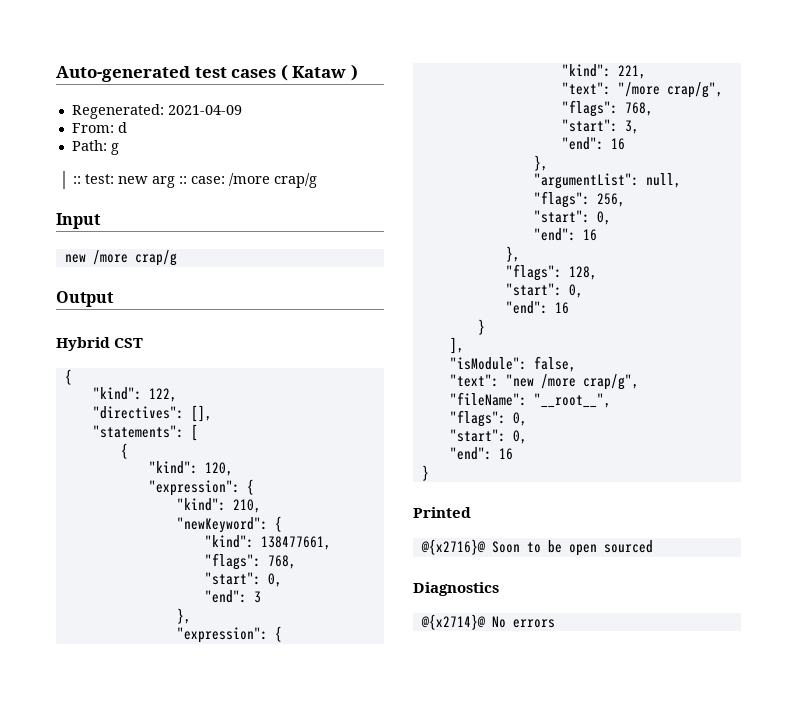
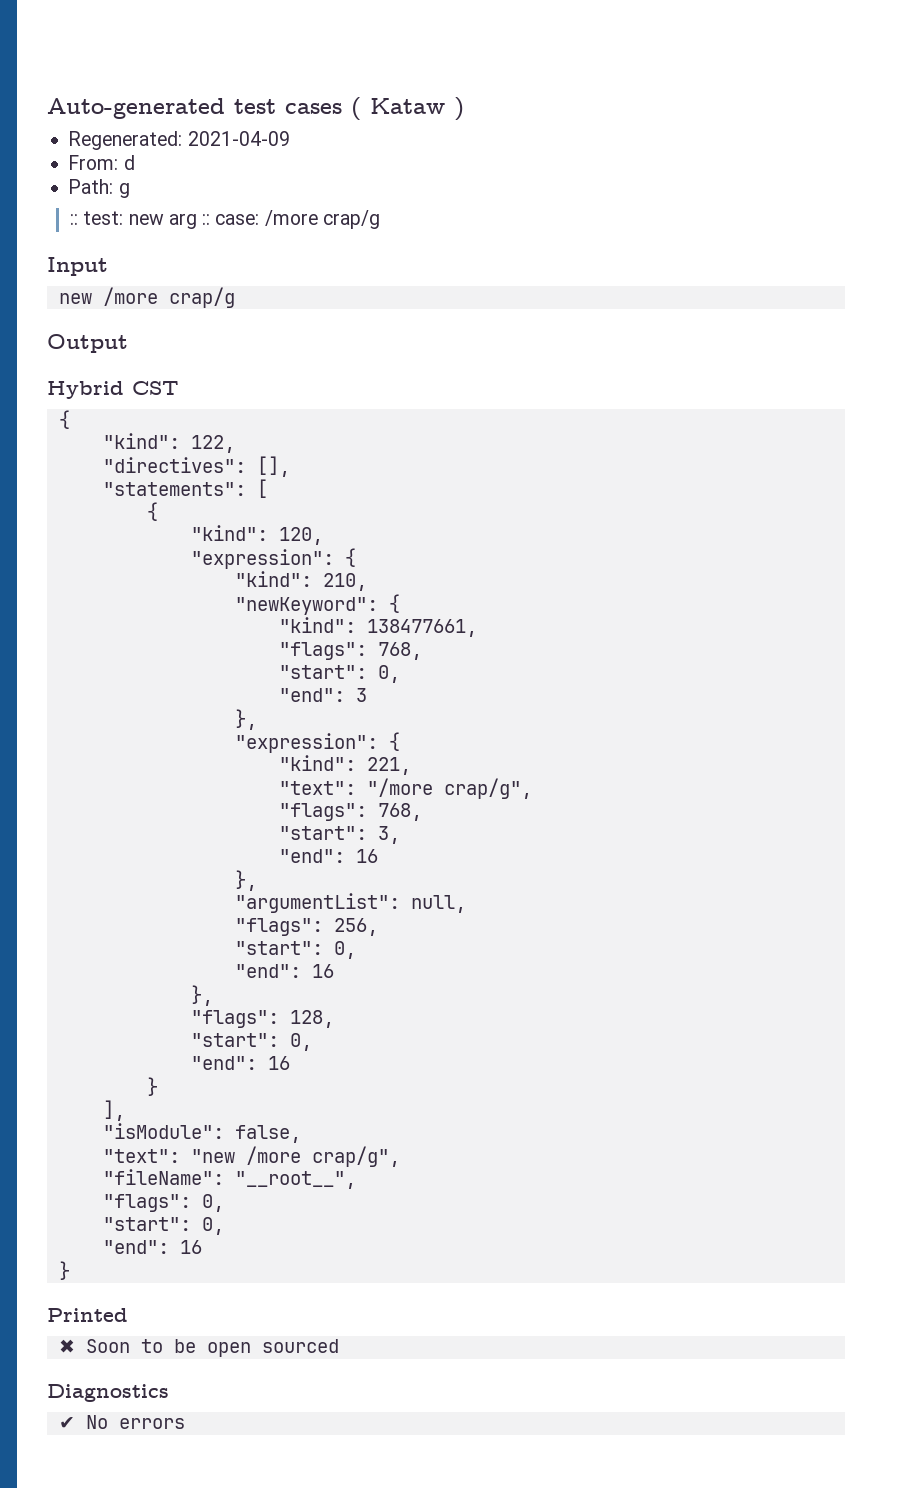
[420,539,485,555] @{x2716}@ -> [58,1339,75,1353] ✖
[420,614,485,630] @{x2714}@ -> [58,1417,75,1429] ✔

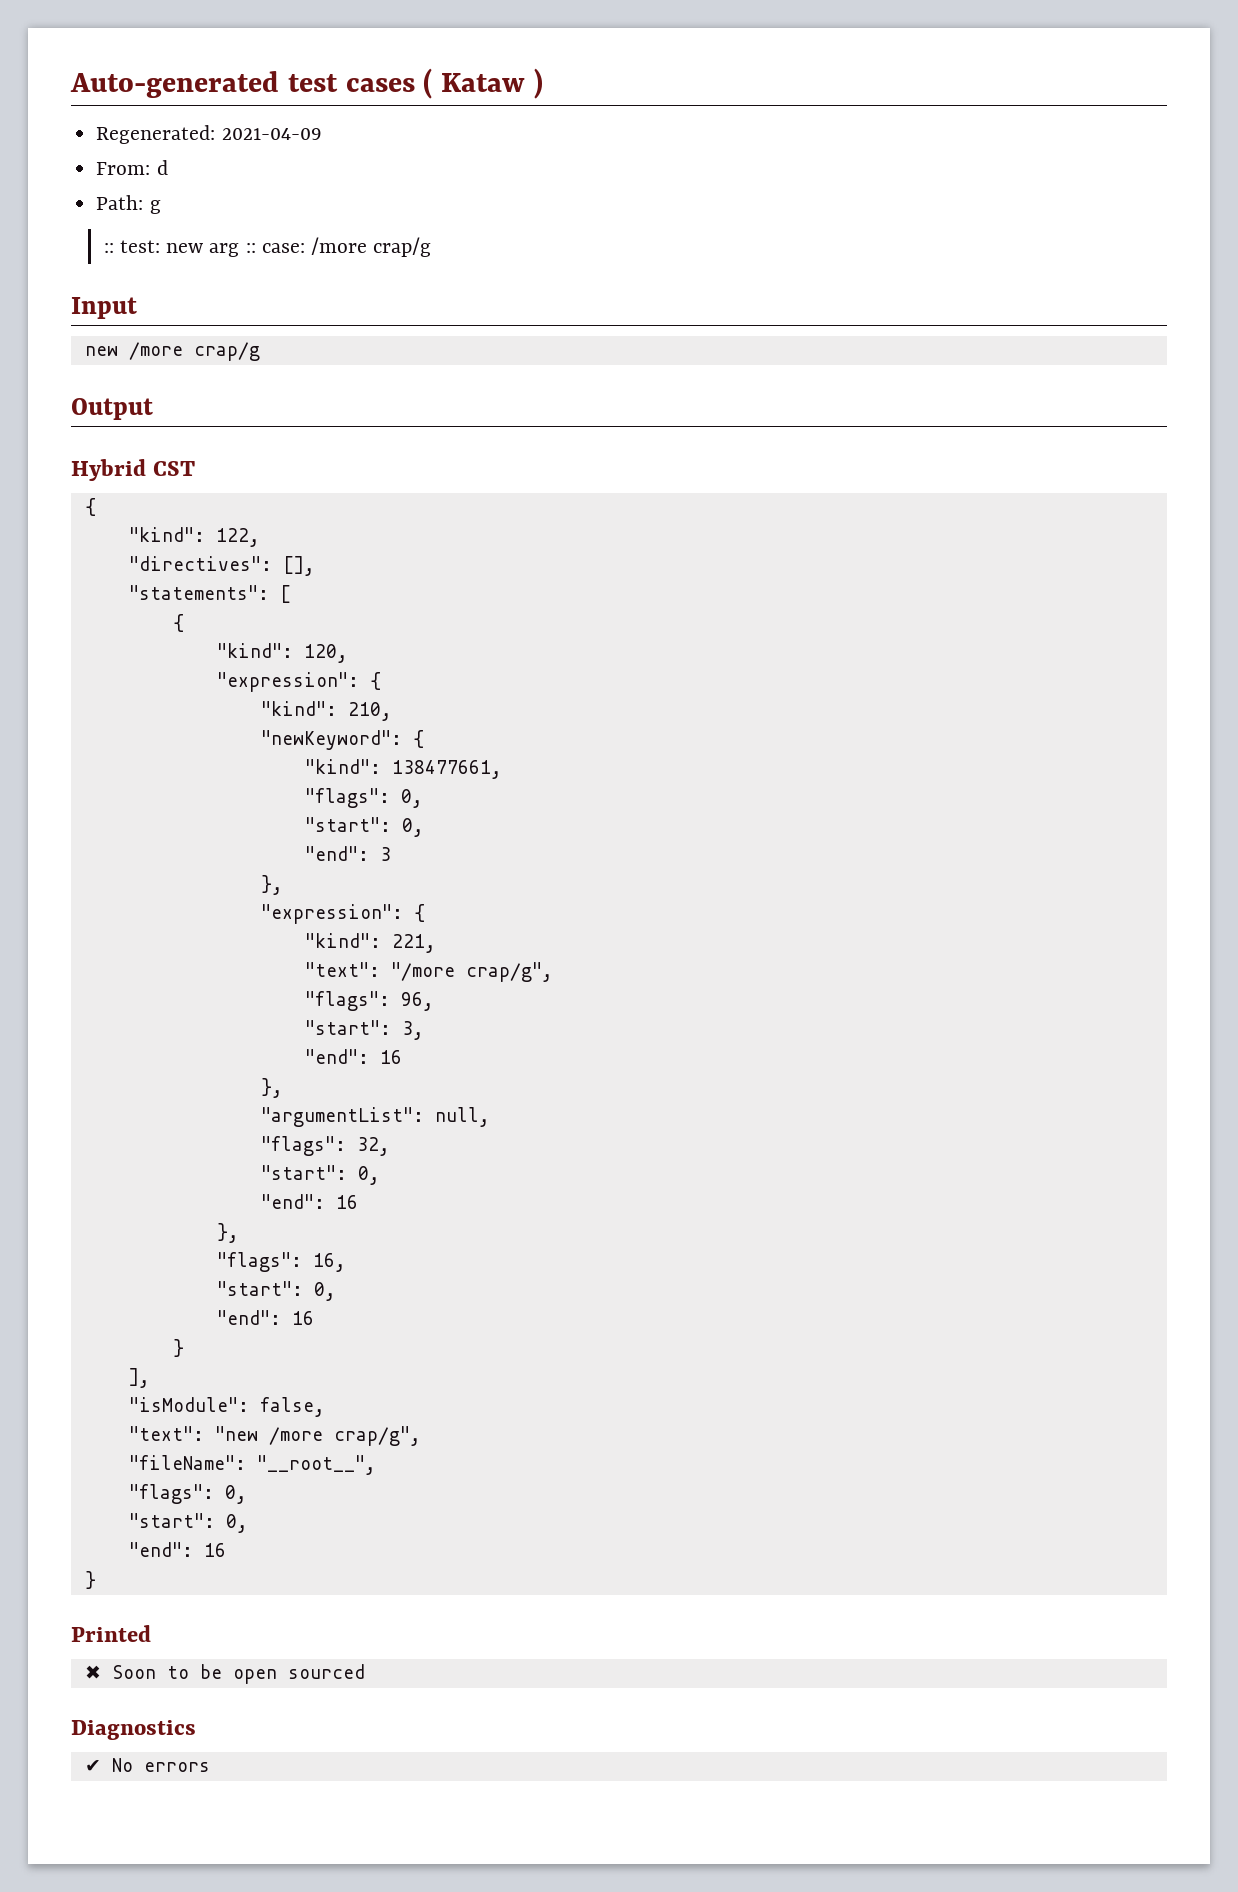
[377,642,422,660] 768, -> [400,789,423,808] 0,
[377,803,422,821] 768, -> [400,992,434,1011] 96,
[333,918,378,936] 256, -> [356,1137,390,1156] 32,
[289,1010,334,1028] 128, -> [312,1253,346,1272] 16,

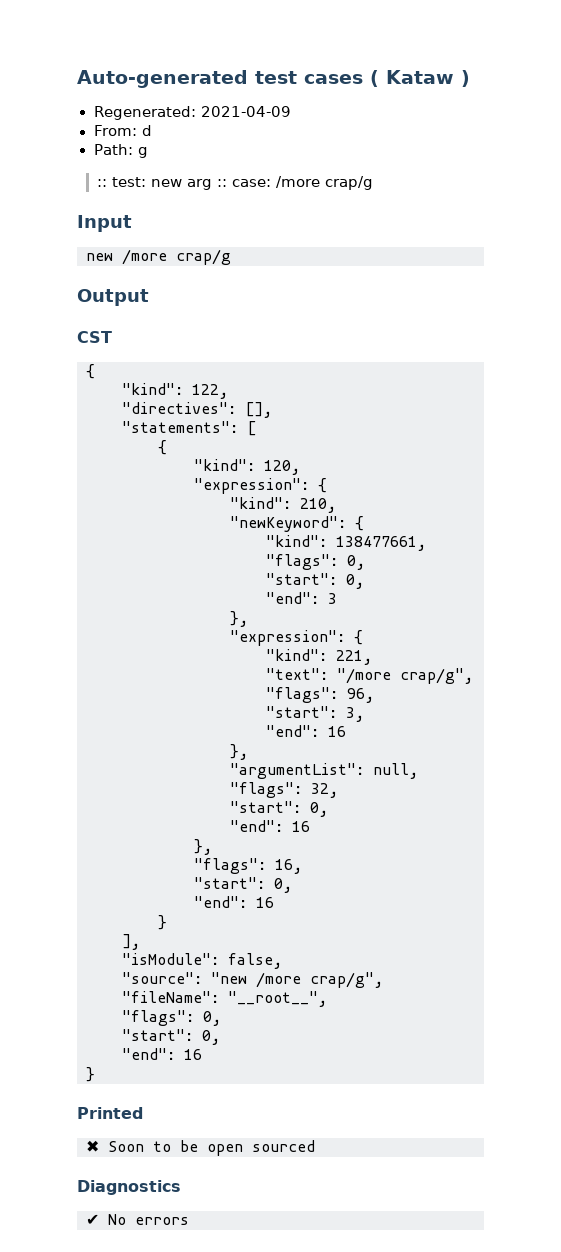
[71,459,146,481] Hybrid -> (149, 297) none
[128,1426,204,1441] "text": -> [122,972,202,984] "source":

